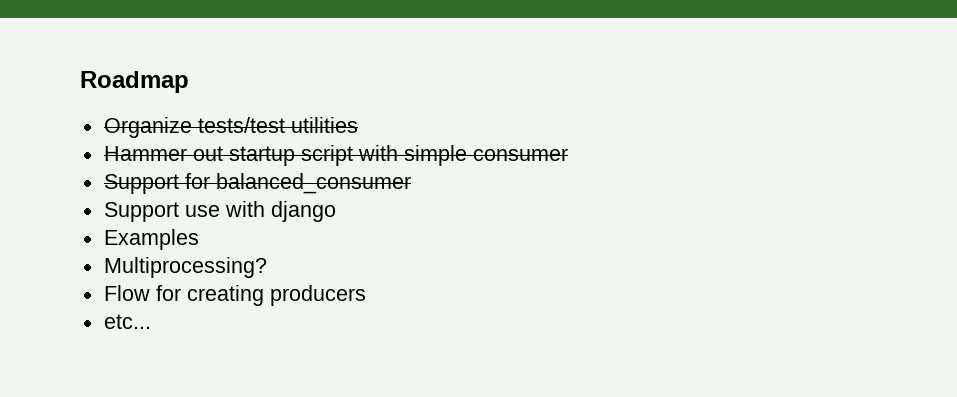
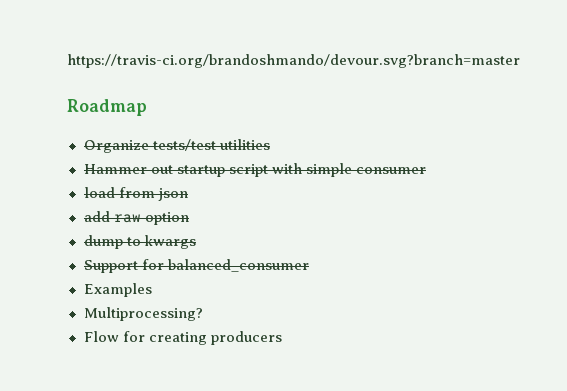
(80, 82) none -> [67,54,520,68] https://travis-ci.org/brandoshmando/devour.svg?branch=master //
(568, 154) none -> [83,187,188,201] [83,211,189,225] [83,235,196,249] // load from json // add raw option // dump to kwargs
[103,201,336,222] // Support use with django -> (309, 265) none
[103,314,151,329] // etc... -> (282, 338) none

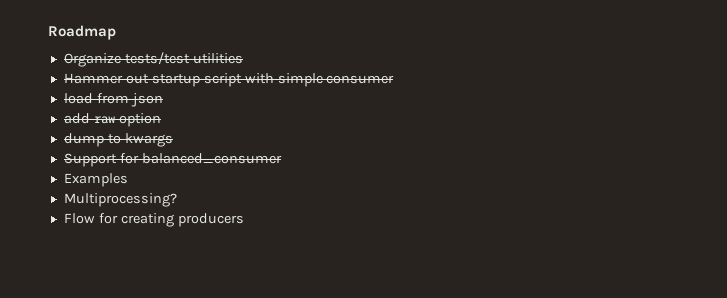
[67,54,520,68] https://travis-ci.org/brandoshmando/devour.svg?branch=master // -> (48, 32) none

